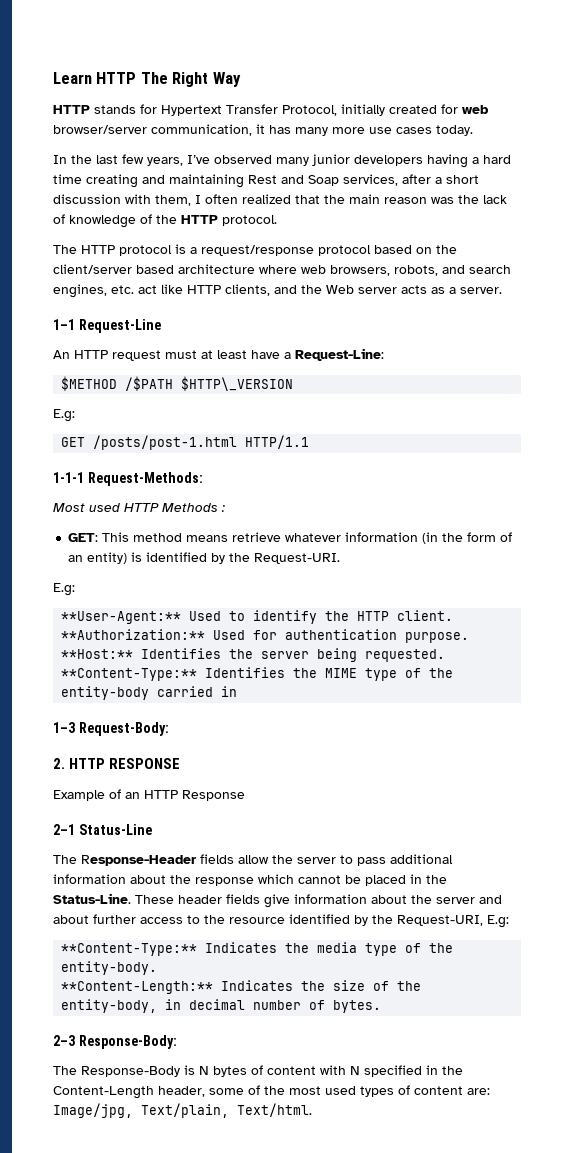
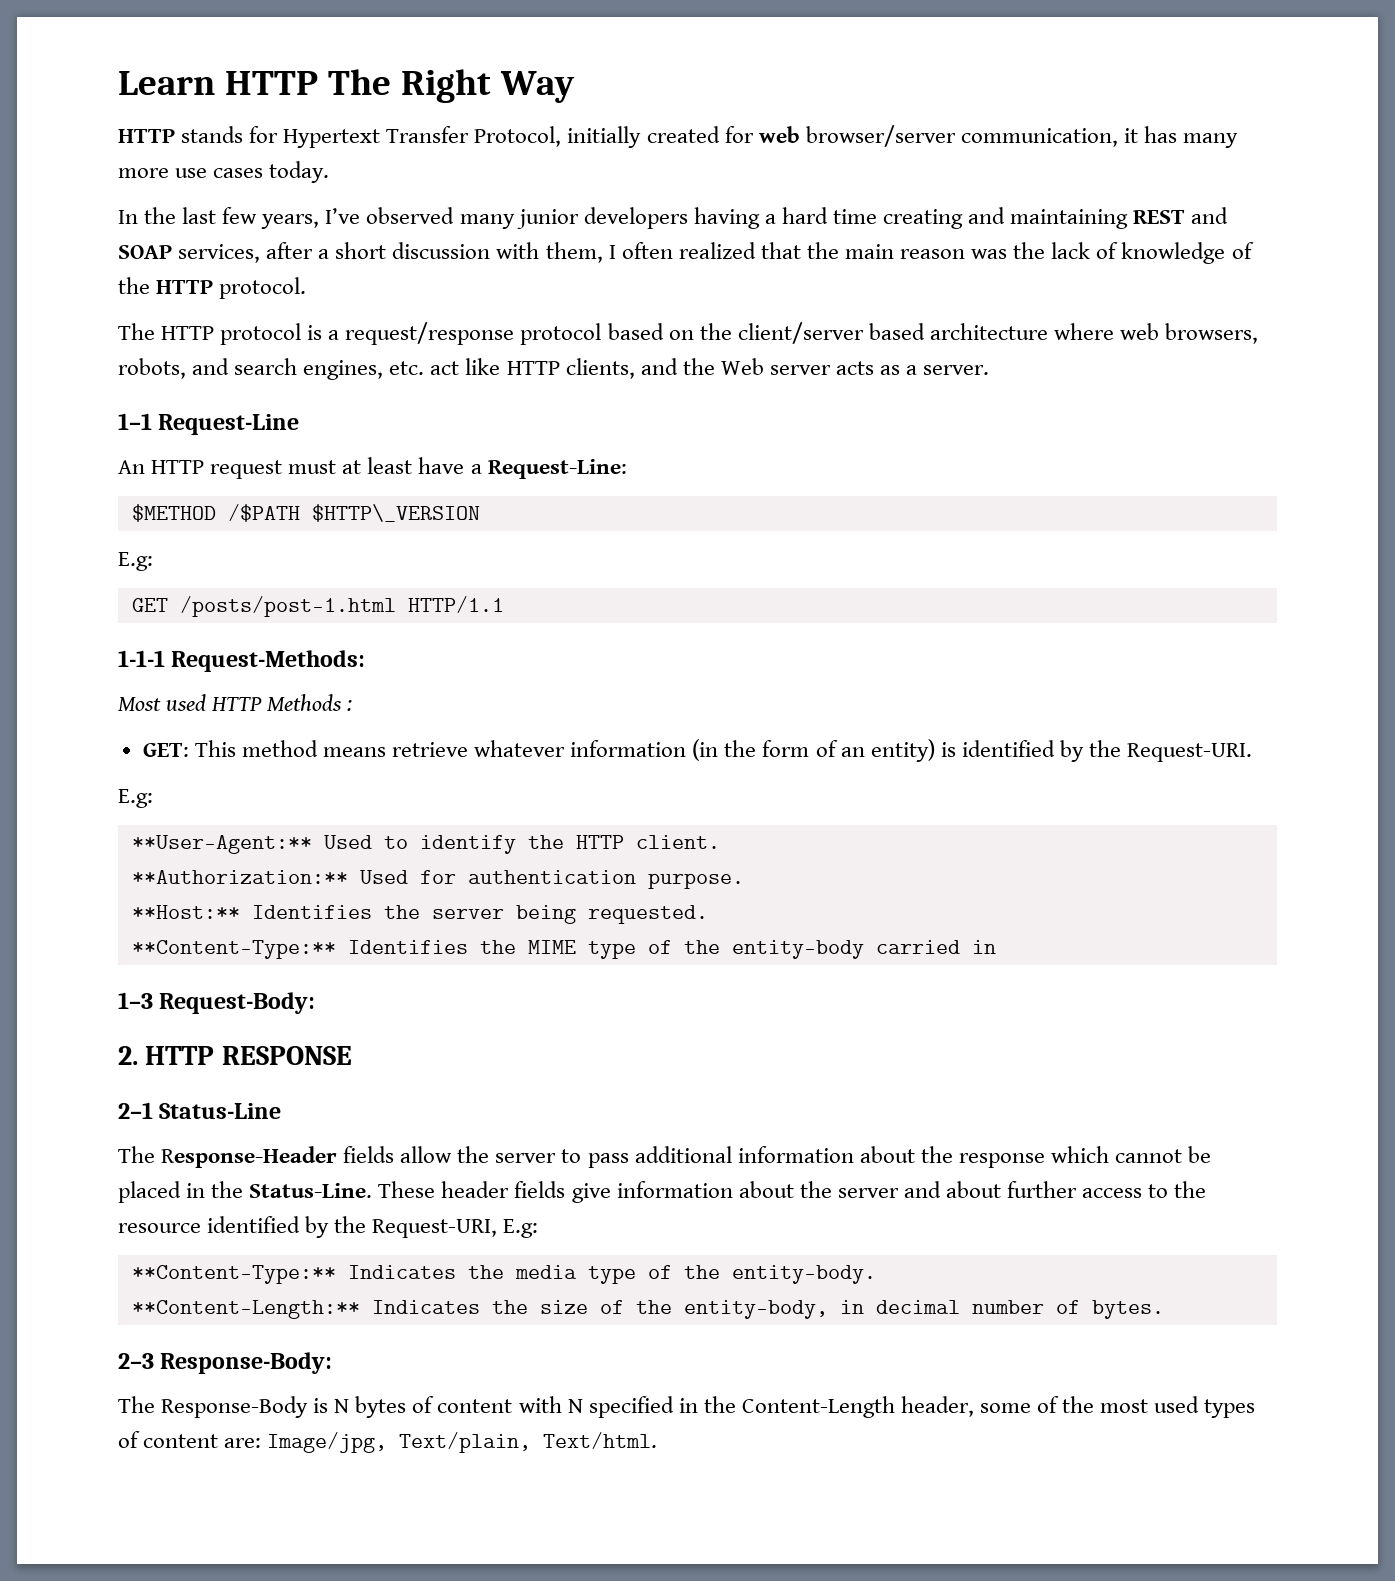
[248,175,339,186] Rest and Soap -> [1133,207,1229,224] [118,245,172,259] REST and SOAP
[53,789,245,801] // Example of an HTTP Response -> (352, 1055) none

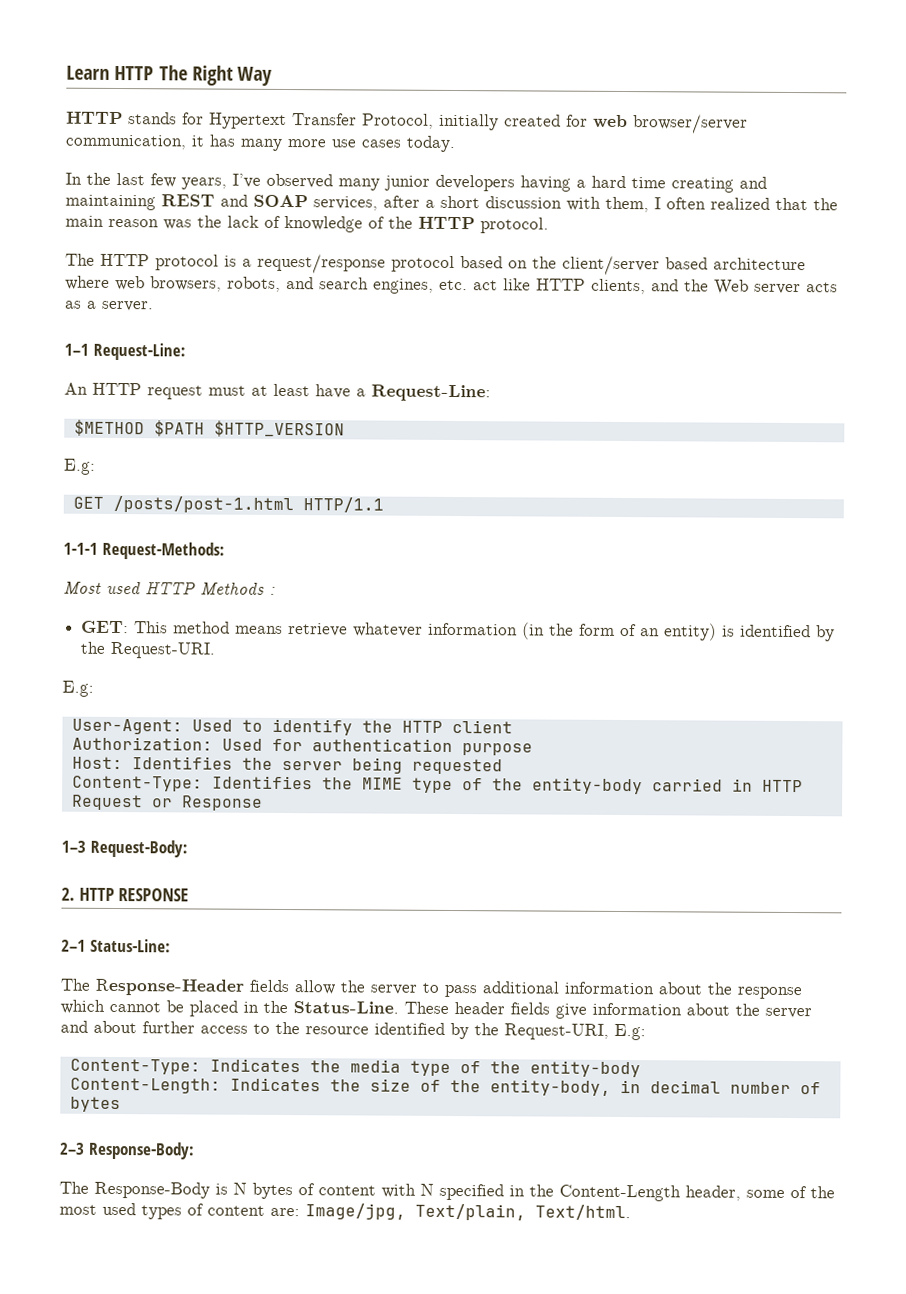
[158,414,300,435] Request-Line -> [92,342,186,361] Request-Line:
[227,504,480,522] /$PATH $HTTP\_VERSION -> [153,420,345,438] $PATH $HTTP_VERSION
[131,835,312,854] **User-Agent:** -> [71,718,183,735] User-Agent:
[635,835,720,849] [131,870,348,884] client. // **Authorization:** -> [451,719,513,734] [71,736,213,751] client // Authorization:
[647,873,744,889] [131,905,240,919] purpose. // **Host:** -> [461,743,533,756] [71,756,123,770] purpose // Host:
[587,905,708,924] [131,940,336,959] requested. // **Content-Type:** -> [411,758,503,775] [71,775,203,792] requested // Content-Type:
(996, 947) none -> [761,779,803,793] [71,794,263,811] HTTP Request or Response
[159,1103,282,1119] Status-Line -> [89,938,171,953] Status-Line:
[131,1265,336,1284] **Content-Type:** -> [69,1058,201,1075] Content-Type:
[731,1265,876,1284] [131,1300,360,1319] entity-body. // **Content-Length:** -> [529,1060,641,1078] [69,1077,221,1094] entity-body // Content-Length:
[1091,1300,1164,1319] bytes. -> [69,1096,121,1113] bytes

